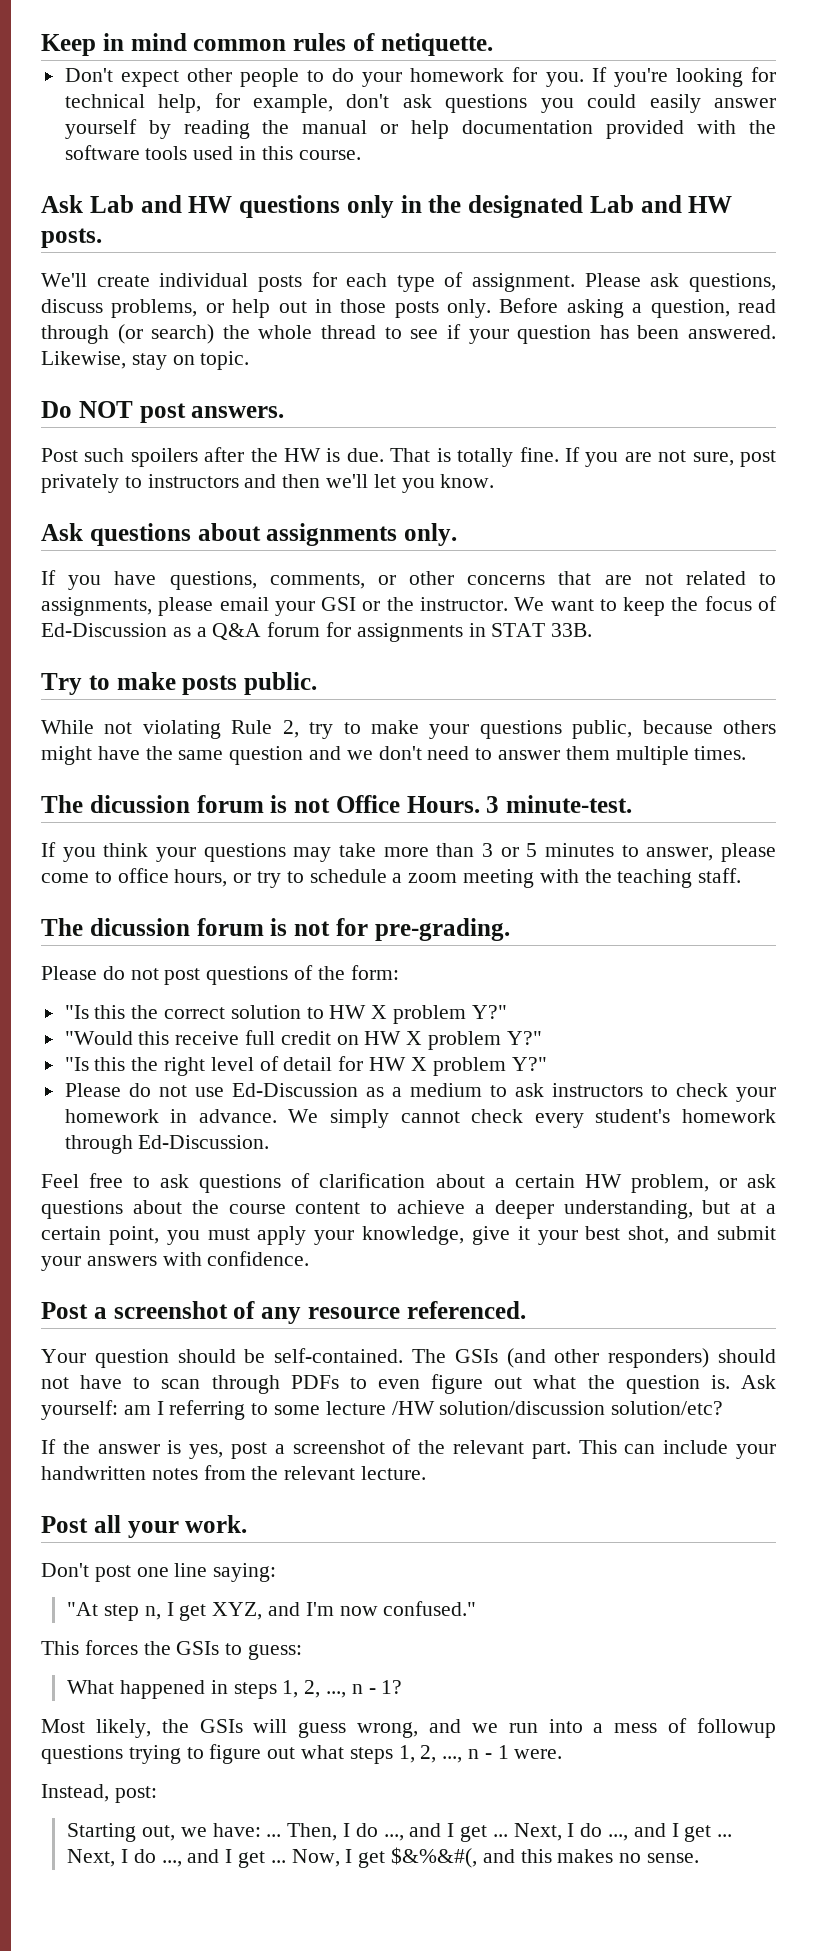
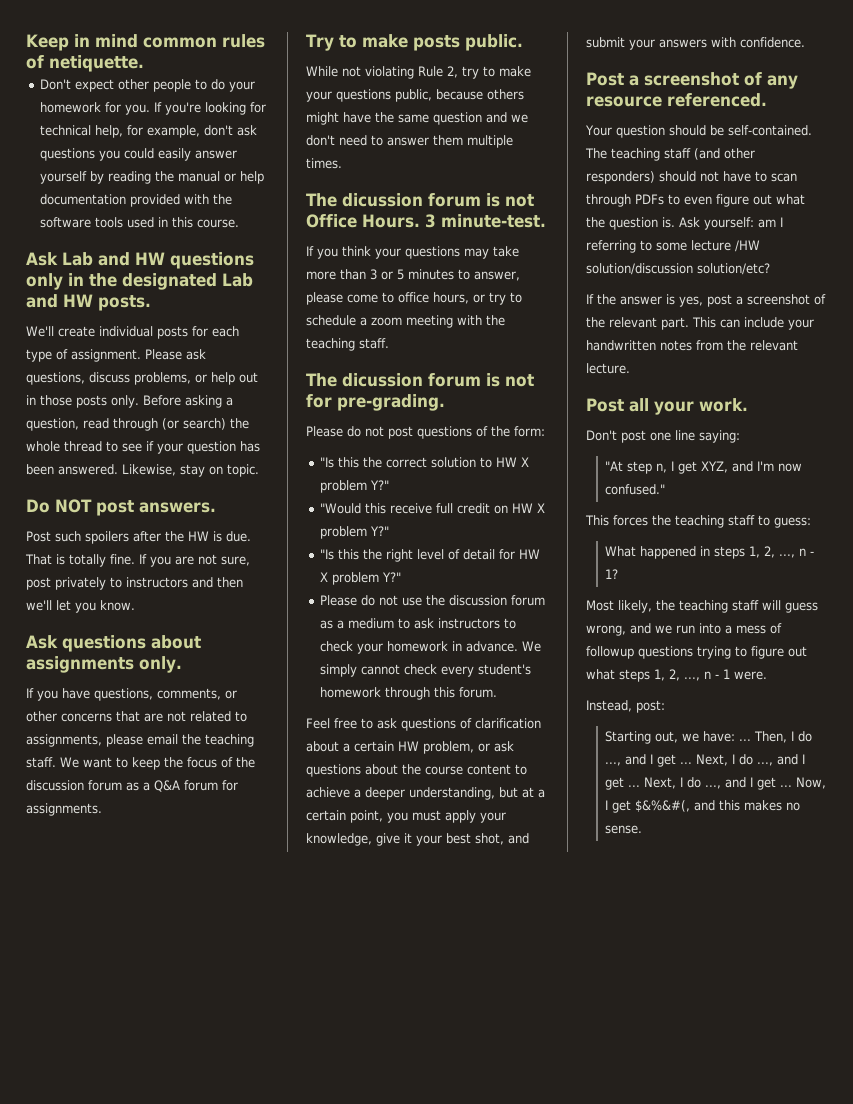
[274,597,508,616] your GSI or the instructor. -> [182,734,254,747] [26,757,56,768] the teaching staff.
[41,623,167,637] Ed-Discussion -> [236,757,255,768] [26,780,122,791] the discussion forum
[356,623,593,642] assignments in STAT 33B. -> [26,803,102,816] assignments.
[231,1083,358,1097] Ed-Discussion -> [426,595,546,606] the discussion forum
[138,1135,270,1149] Ed-Discussion. -> [434,687,498,698] this forum.
[454,1349,498,1363] GSIs -> [611,148,691,161] teaching staff
[176,1641,220,1655] GSIs -> [675,515,755,528] teaching staff
[199,1719,243,1733] GSIs -> [679,600,759,613] teaching staff

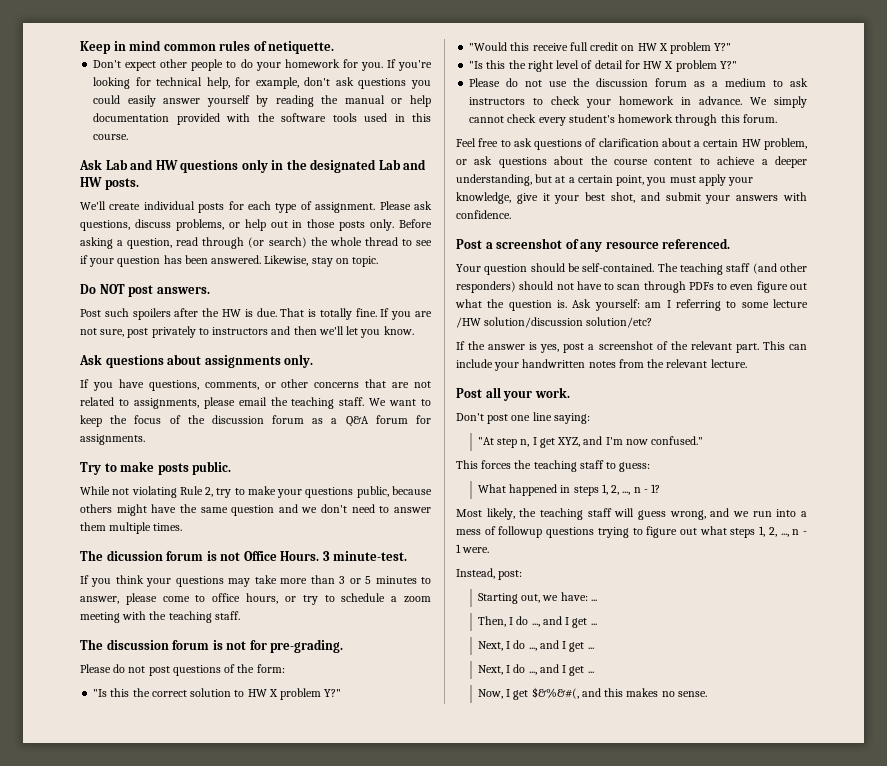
[342,373,423,387] dicussion -> [106,639,169,650] discussion
(751, 740) none -> (597, 600) //
[695,754,805,766] [604,777,792,790] Next, I do ..., and I get ... Next, I do ..., and I get ... -> [477,640,594,652] [477,664,594,676] // Next, I do ..., and I get ... // Next, I do ..., and I get ... //

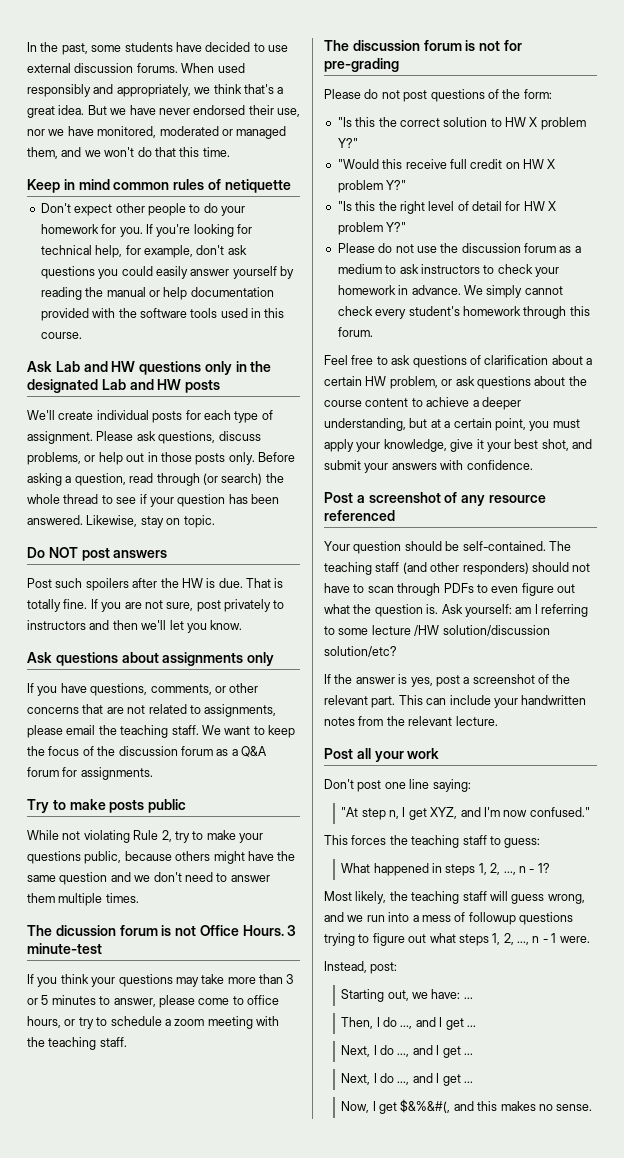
(80, 47) none -> [27,42,288,55] [27,63,245,73] [27,84,284,97] [27,105,300,118] [27,126,287,139] [27,147,230,159] In the past, some students have decided to use external discussion forums. When used responsibly and appropriately, we think that's a great idea. But we have never endorsed their use, nor we have monitored, moderated or managed them, and we won't do that this time. //
[268,41,335,54] netiquette. -> [224,179,291,193] netiquette
[104,178,139,190] posts. -> [185,380,221,393] posts
[156,287,210,294] answers. -> [113,550,168,558] answers
[284,354,314,368] only. -> [247,652,275,666] only
[192,461,232,475] public. -> [148,799,187,813] public
[333,551,408,561] minute-test. -> [27,943,102,954] minute-test
[270,639,344,653] pre-grading. -> [324,58,399,72] pre-grading
[662,238,731,249] referenced. -> [324,510,395,521] referenced
[534,387,570,398] work. -> [407,748,440,759] work

